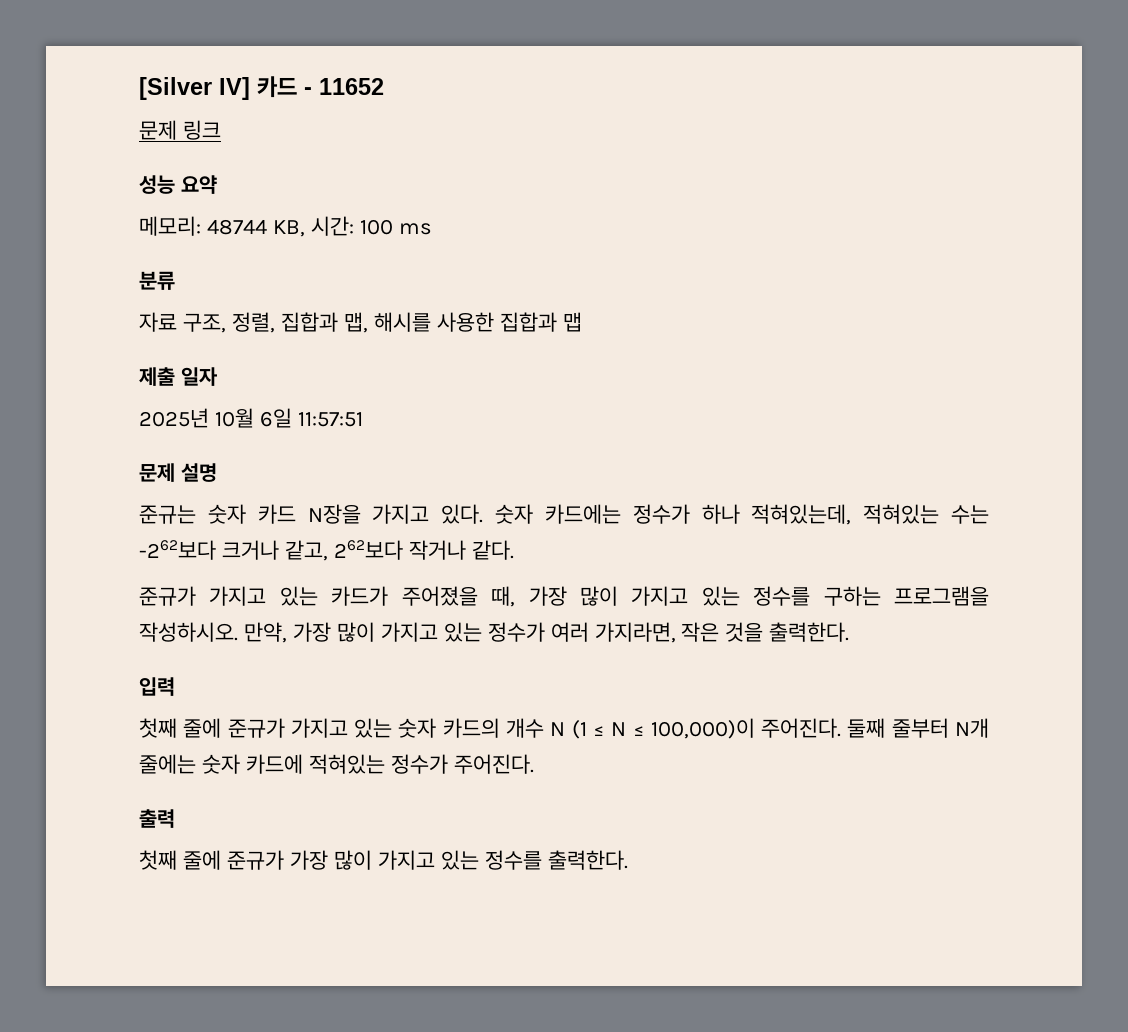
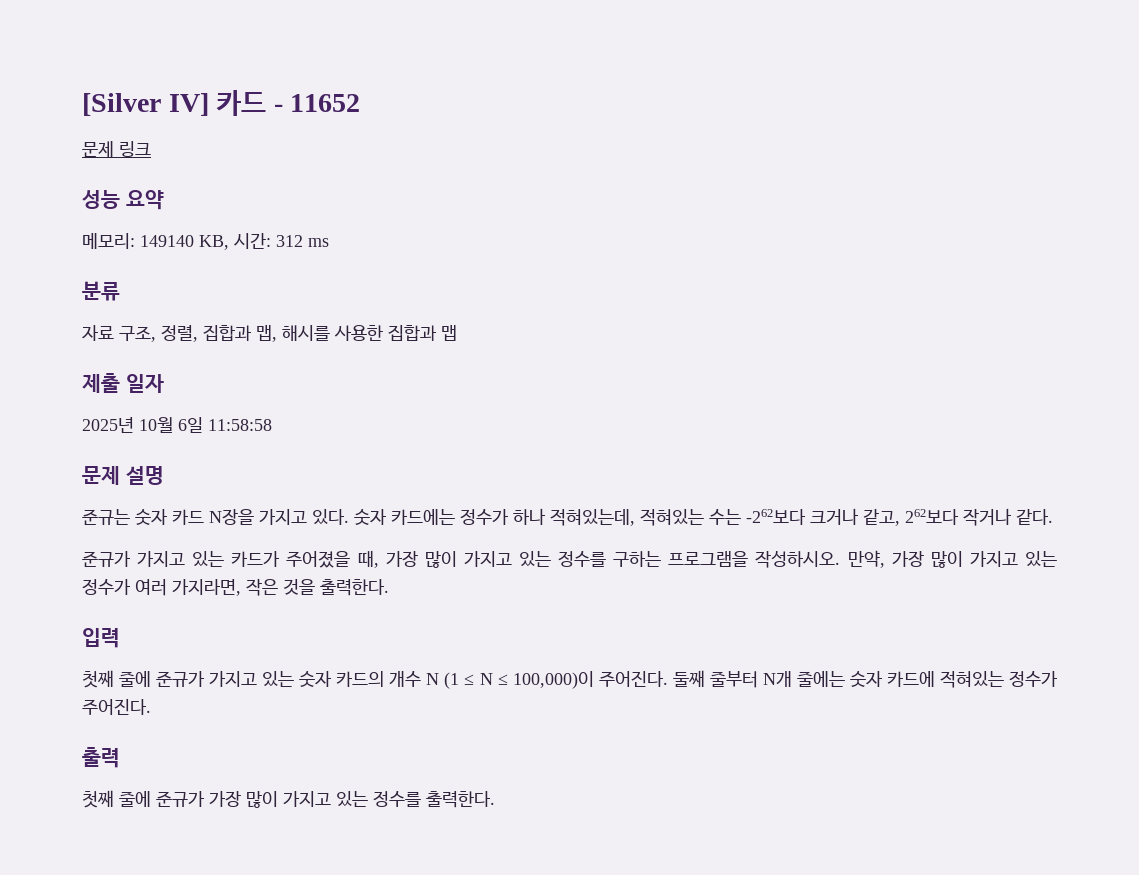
[206,219,267,235] 48744 -> [140,235,194,247] 149140
[359,219,393,235] 100 -> [276,235,303,247] 312
[297,412,363,427] 11:57:51 -> [208,419,272,431] 11:58:58

